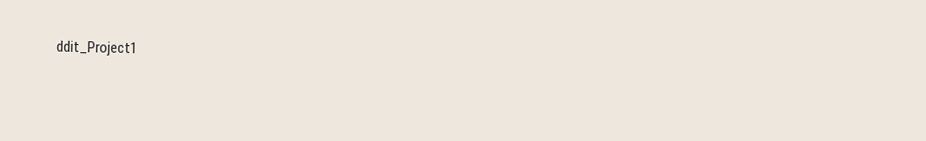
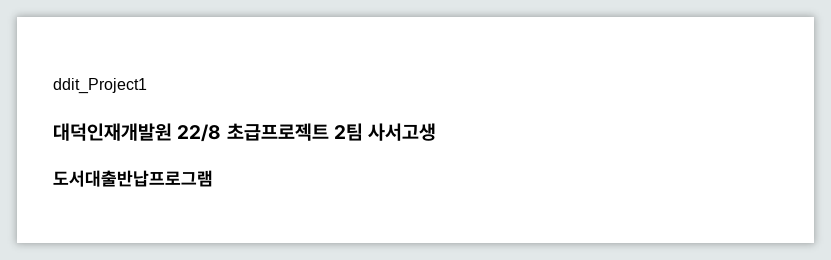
(138, 48) none -> [53,123,437,142] [53,170,213,187] // 대덕인재개발원 22/8 초급프로젝트 2팀 사서고생 // 도서대출반납프로그램

